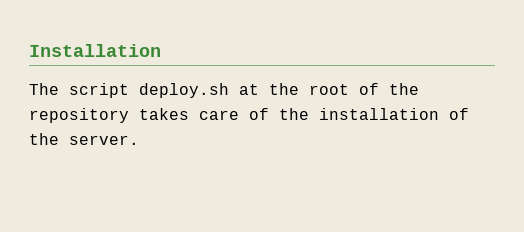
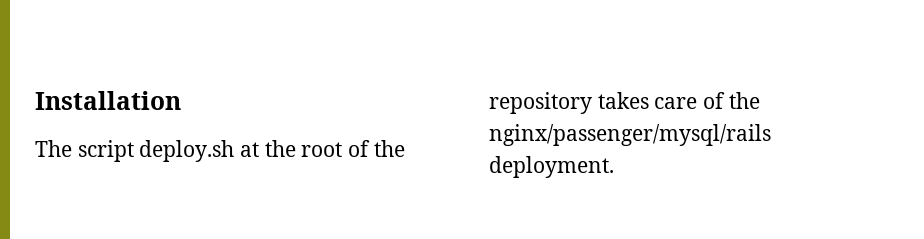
[319,108,469,120] [29,133,139,145] installation of the server. -> [489,124,771,146] [489,156,614,178] nginx/passenger/mysql/rails deployment.

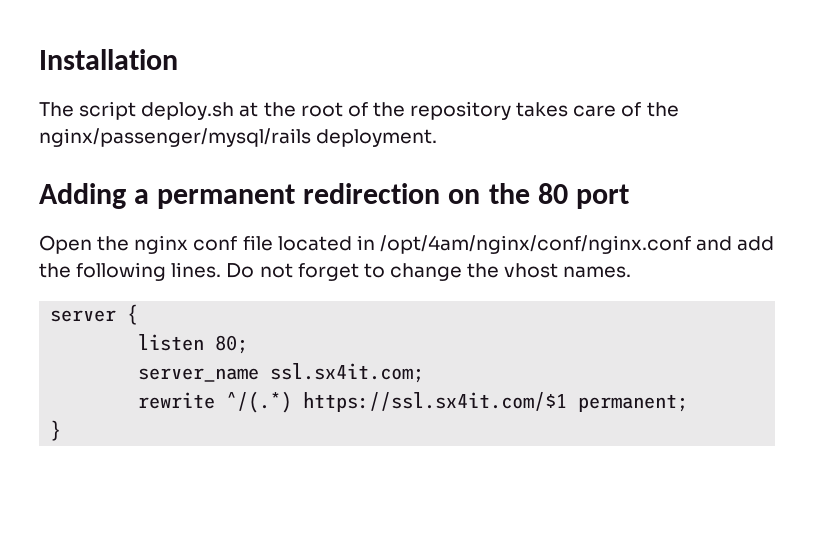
(614, 167) none -> [39,183,629,209] [39,235,775,254] [39,262,632,281] [50,304,139,325] [138,334,249,354] [138,363,425,383] [138,391,689,413] [50,420,62,441] // Adding a permanent redirection on the 80 port // Open the nginx conf file located in /opt/4am/nginx/conf/nginx.conf and add the following lines. Do not forget to change the vhost names. // server { // listen 80; // server_name ssl.sx4it.com; // rewrite ^/(.*) https://ssl.sx4it.com/$1 permanent; // }

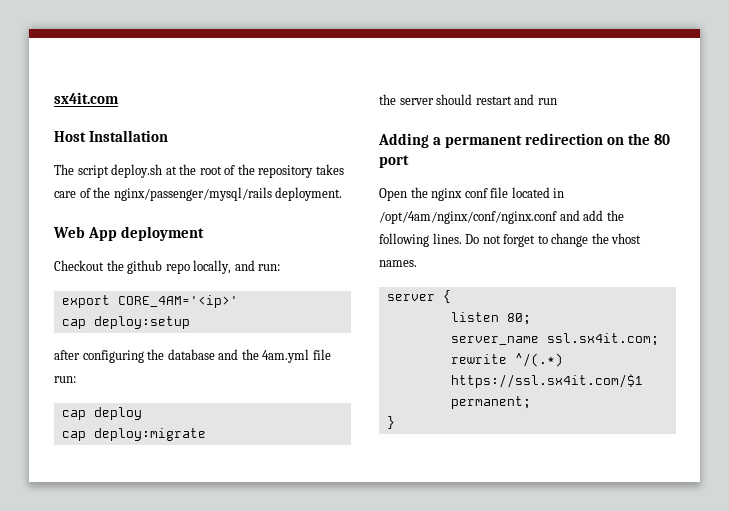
(39, 59) none -> [54,92,119,104] [54,131,86,142] sx4it.com // Host
(438, 138) none -> [53,226,205,241] [54,260,281,274] [61,295,238,308] [61,316,190,329] [54,349,331,363] [54,376,76,383] [61,407,142,420] [61,428,206,441] [379,94,557,105] // Web App deployment // Checkout the github repo locally, and run: // export CORE_4AM='<ip>' // cap deploy:setup // after configuring the database and the 4am.yml file run: // cap deploy // cap deploy:migrate // the server should restart and run

